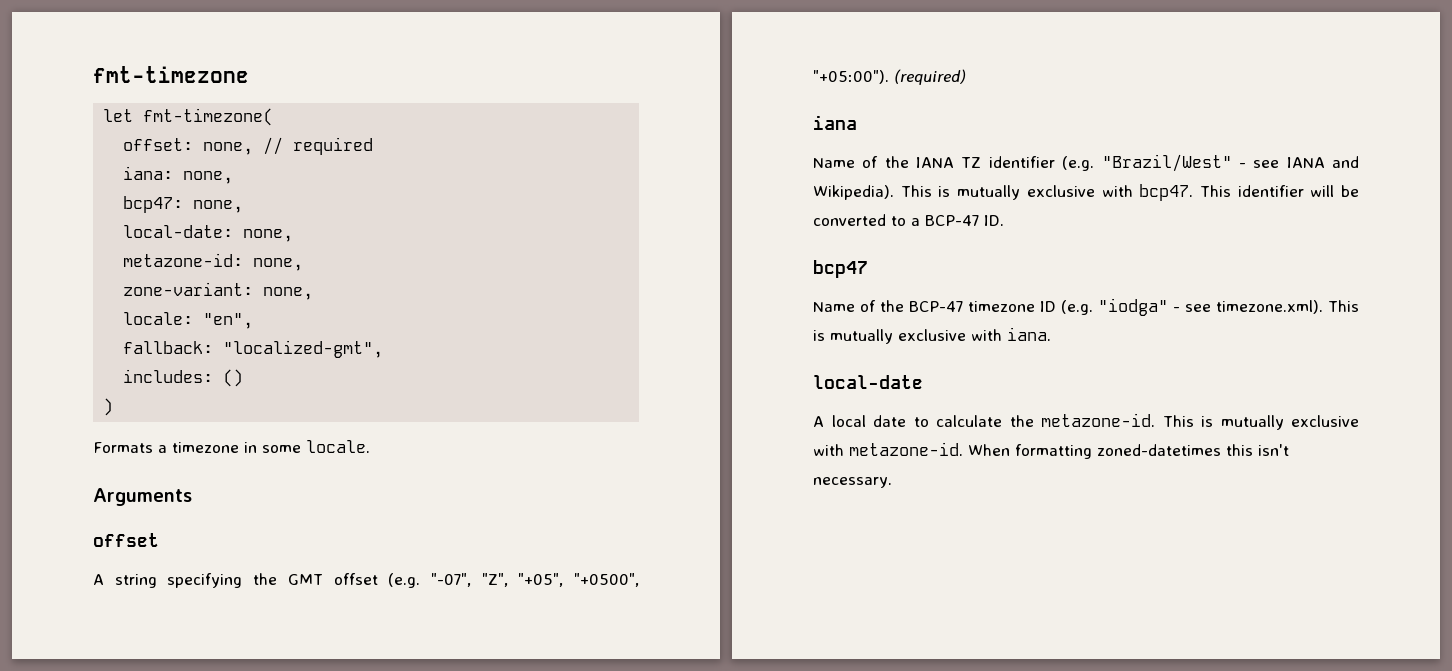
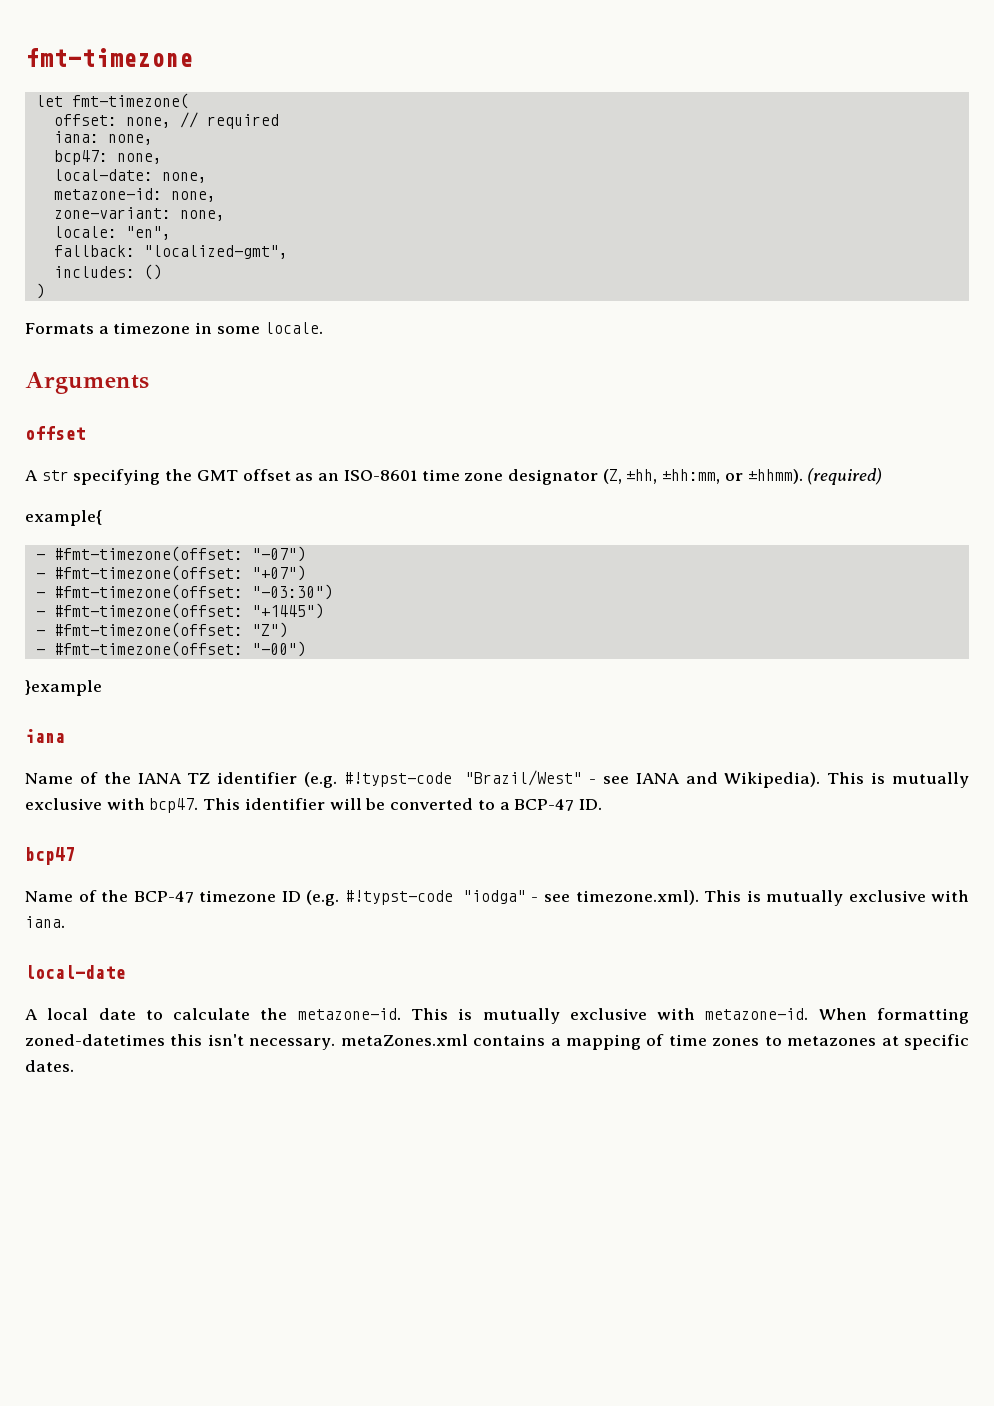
[114,574,157,588] string -> [41,470,69,481] str
[388,573,639,588] [813,69,966,85] (e.g. "-07", "Z", "+05", "+0500", "+05:00"). (required) -> [295,468,883,485] [25,510,102,526] [35,546,306,562] [35,565,306,581] [35,584,333,600] [35,603,324,619] [35,622,288,638] [35,641,306,657] [25,680,102,696] as an ISO-8601 time zone designator (Z, ±hh, ±hh:mm, or ±hhmm). (required) // example{ // - #fmt-timezone(offset: "-07") // - #fmt-timezone(offset: "+07") // - #fmt-timezone(offset: "-03:30") // - #fmt-timezone(offset: "+1445") // - #fmt-timezone(offset: "Z") // - #fmt-timezone(offset: "-00") // }example
(1095, 163) none -> [344,772,453,787] #!typst-code
(1093, 307) none -> [344,890,453,905] #!typst-code
(892, 482) none -> [340,1034,970,1050] [25,1060,74,1072] metaZones.xml contains a mapping of time zones to metazones at specific dates.

